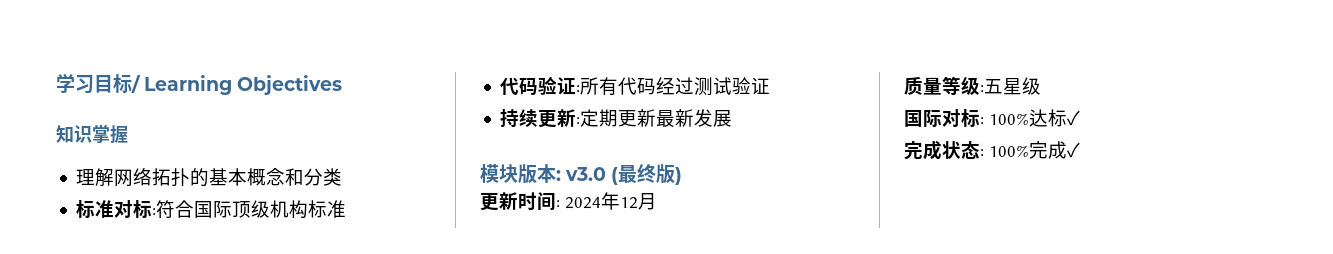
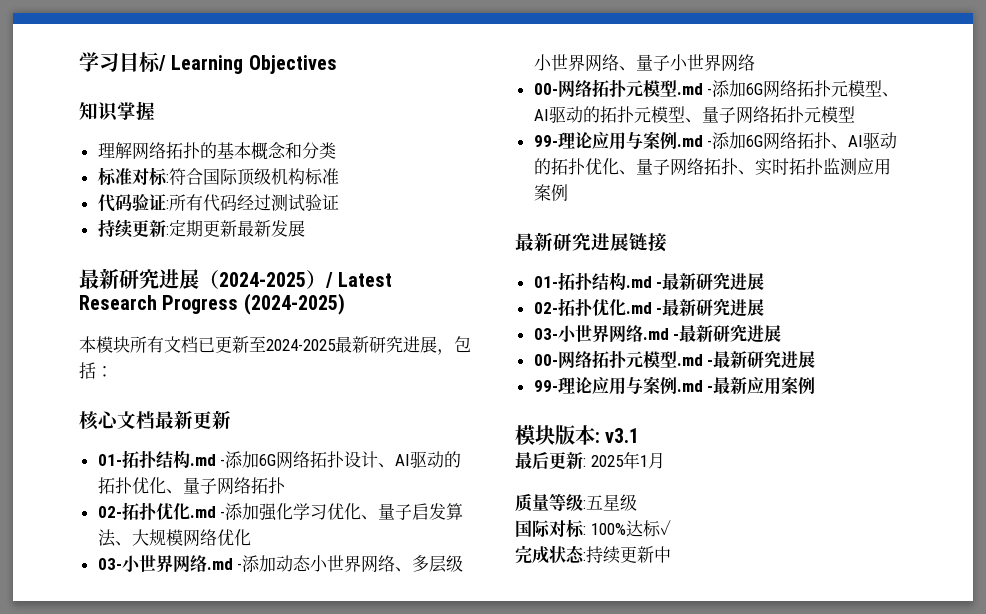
[480,164,683,185] [480,192,638,211] 模块版本: v3.0 (最终版) // 更新时间: 2024年12 -> [79,268,393,289] [79,293,345,315] [79,336,471,355] [79,362,113,379] [79,410,231,430] [97,450,462,469] [97,477,285,495] [97,502,464,521] [97,529,251,547] [97,555,464,573] [533,54,755,72] [533,79,900,98] [533,106,855,124] [533,131,898,150] [533,158,891,176] [533,184,568,201] [515,232,667,252] [533,272,765,291] [533,298,765,317] [533,324,782,343] [533,350,816,369] [533,376,816,395] [515,425,640,445] [515,451,648,470] 最新研究进展（2024-2025）/ Latest Research Progress (2024-2025) // 本模块所有文档已更新至2024-2025最新研究进展，包括： // 核心文档最新更新 // 01-拓扑结构.md -添加6G网络拓扑设计、AI驱动的拓扑优化、量子网络拓扑 // 02-拓扑优化.md -添加强化学习优化、量子启发算法、大规模网络优化 // 03-小世界网络.md -添加动态小世界网络、多层级小世界网络、量子小世界网络 // 00-网络拓扑元模型.md -添加6G网络拓扑元模型、AI驱动的拓扑元模型、量子网络拓扑元模型 // 99-理论应用与案例.md -添加6G网络拓扑、AI驱动的拓扑优化、量子网络拓扑、实时拓扑监测应用案例 // 最新研究进展链接 // 01-拓扑结构.md -最新研究进展 // 02-拓扑优化.md -最新研究进展 // 03-小世界网络.md -最新研究进展 // 00-网络拓扑元模型.md -最新研究进展 // 99-理论应用与案例.md -最新应用案例 // 模块版本: v3.1 // 最后更新: 2025年1
[989,141,1080,159] 100%完成✓ -> [586,546,671,564] 持续更新中

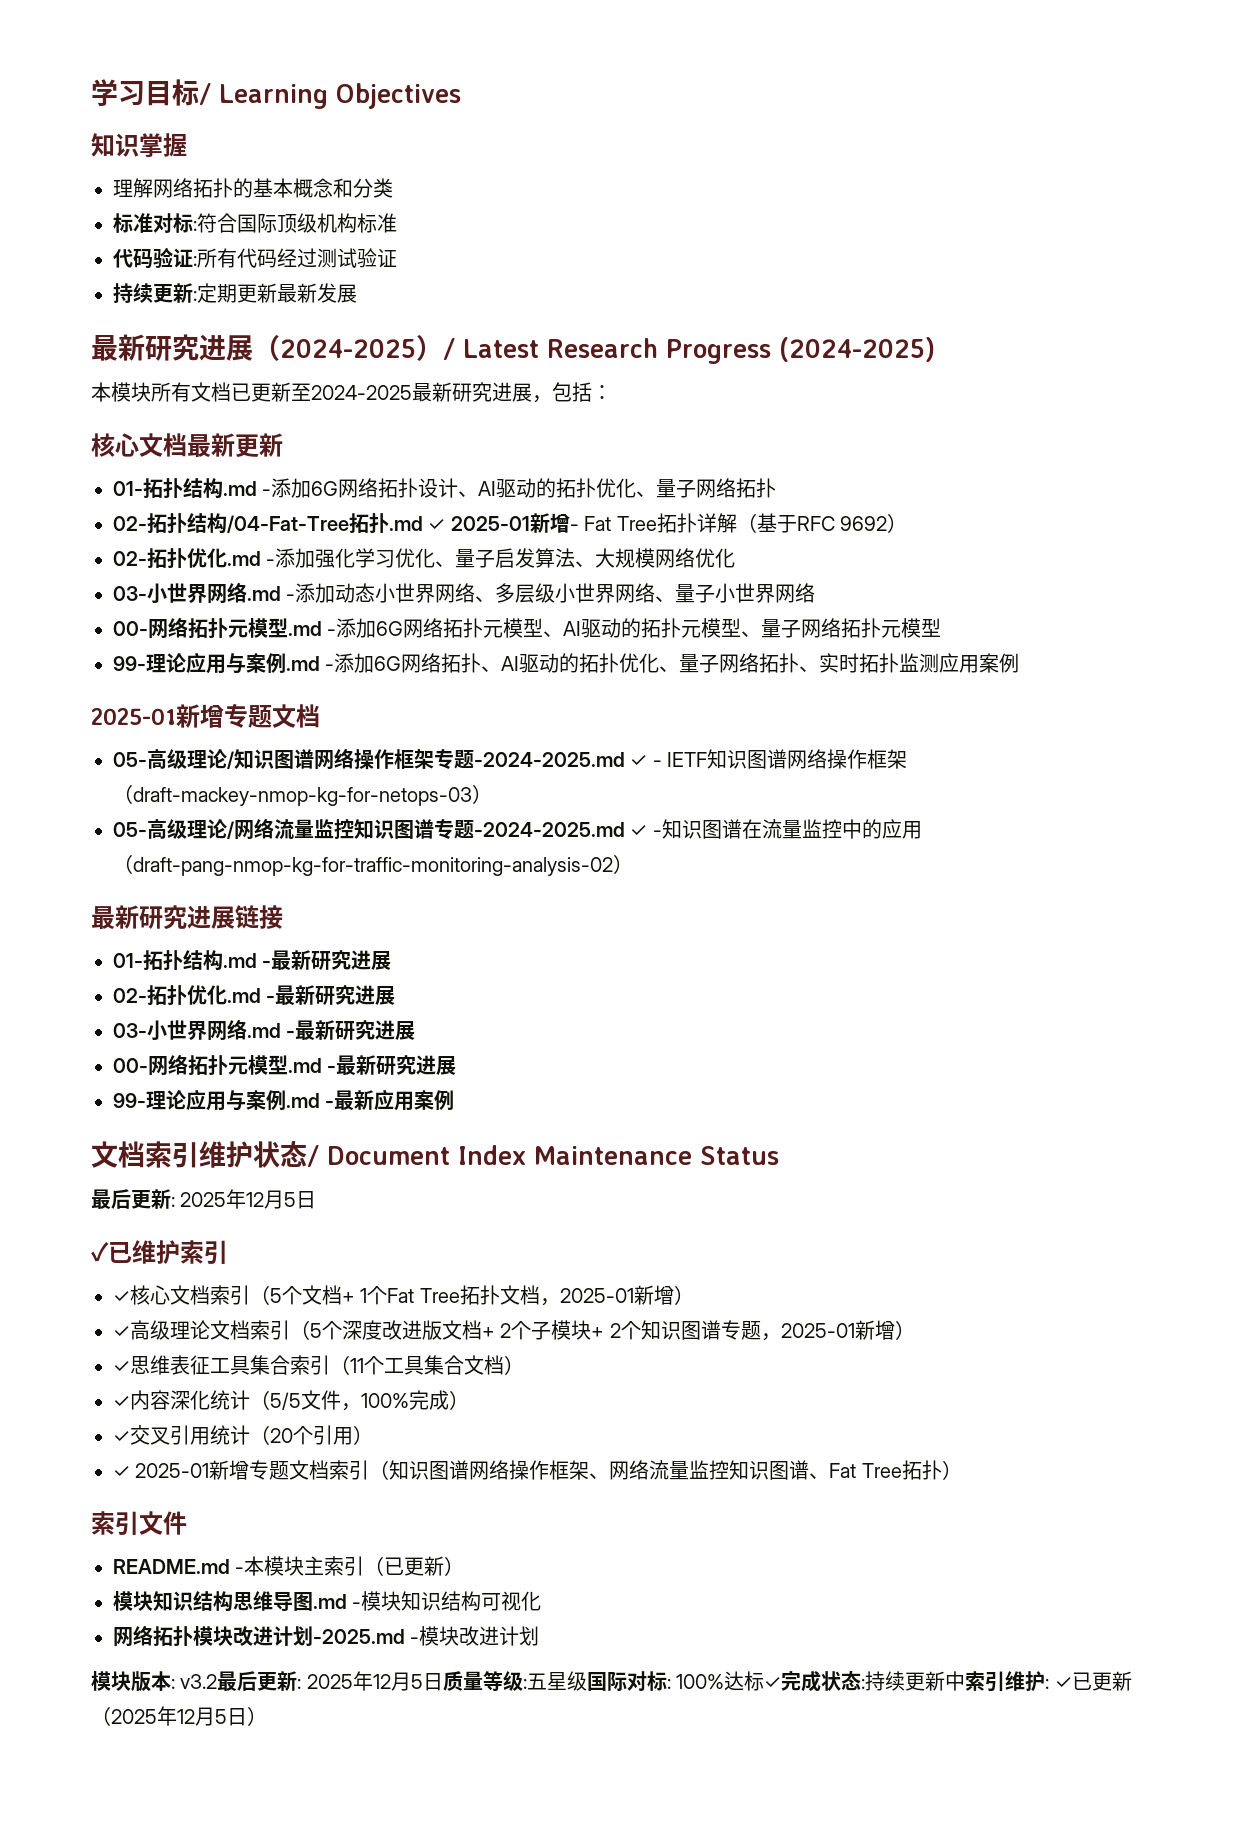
(285, 485) none -> [113,513,907,534] // 02-拓扑结构/04-Fat-Tree拓扑.md ✓ 2025-01新增- Fat Tree拓扑详解（基于RFC 9692）
(568, 192) none -> [91,704,320,728] [113,748,908,770] [113,784,492,806] [113,818,922,840] [113,854,633,876] // 2025-01新增专题文档 // 05-高级理论/知识图谱网络操作框架专题-2024-2025.md ✓ - IETF知识图谱网络操作框架（draft-mackey-nmop-kg-for-netops-03） // 05-高级理论/网络流量监控知识图谱专题-2024-2025.md ✓ -知识图谱在流量监控中的应用（draft-pang-nmop-kg-for-traffic-monitoring-analysis-02）
[515,425,640,445] [515,451,665,470] 模块版本: v3.1 // 最后更新: 2025年1月 // -> [91,1141,779,1168] [91,1189,317,1209] [91,1240,228,1264] [113,1285,694,1306] [113,1320,915,1341] [113,1355,524,1375] [113,1390,469,1411] [113,1425,373,1445] [113,1460,962,1480] [91,1511,187,1535] [113,1556,465,1576] [113,1591,542,1612] [113,1625,540,1647] [91,1671,443,1692] 文档索引维护状态/ Document Index Maintenance Status // 最后更新: 2025年12月5日 // ✓已维护索引 // ✓核心文档索引（5个文档+ 1个Fat Tree拓扑文档，2025-01新增） // ✓高级理论文档索引（5个深度改进版文档+ 2个子模块+ 2个知识图谱专题，2025-01新增） // ✓思维表征工具集合索引（11个工具集合文档） // ✓内容深化统计（5/5文件，100%完成） // ✓交叉引用统计（20个引用） // ✓ 2025-01新增专题文档索引（知识图谱网络操作框架、网络流量监控知识图谱、Fat Tree拓扑） // 索引文件 // README.md -本模块主索引（已更新） // 模块知识结构思维导图.md -模块知识结构可视化 // 网络拓扑模块改进计划-2025.md -模块改进计划 // 模块版本: v3.2最后更新: 2025年12月5日
(637, 502) // -> (587, 1681) none
(671, 527) // -> (782, 1683) none
(671, 554) none -> [965,1671,1132,1692] [91,1706,267,1726] 索引维护: ✓已更新（2025年12月5日）

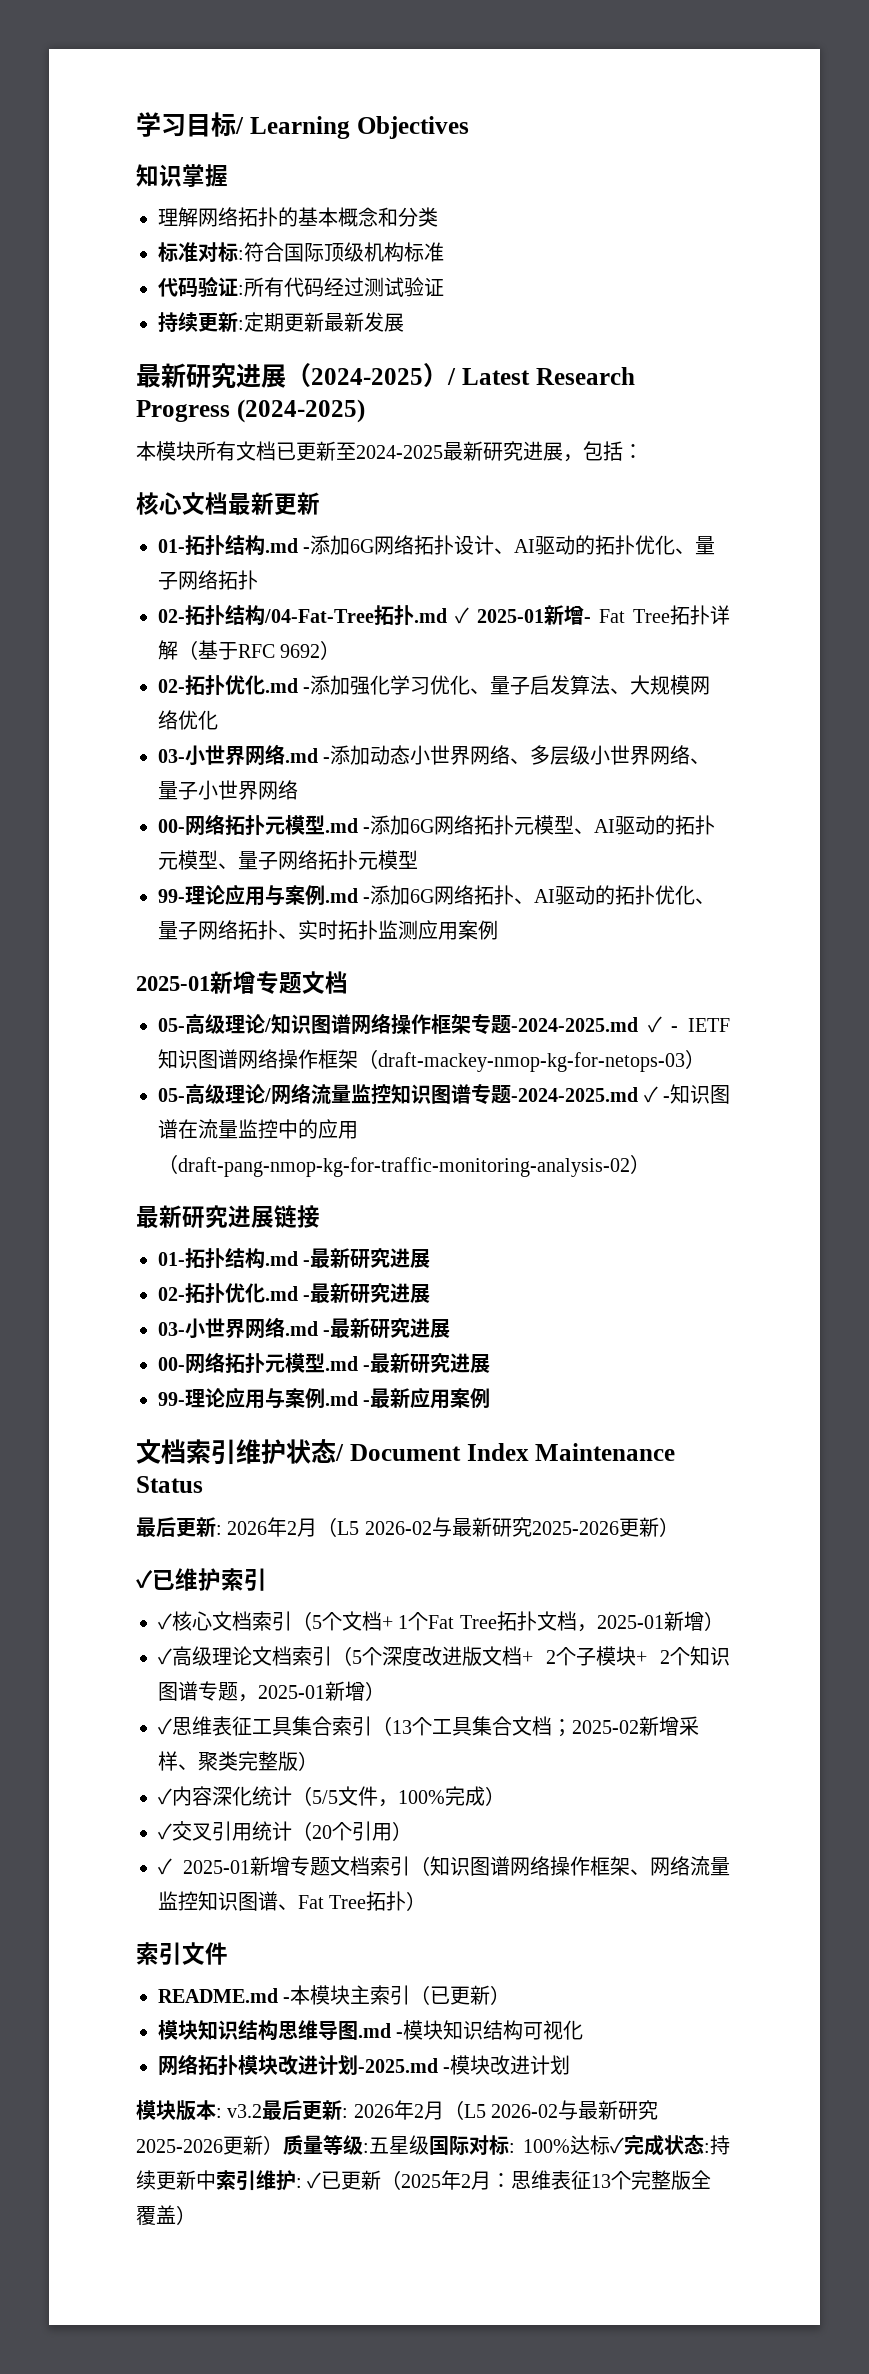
[180,1189,317,1209] 2025年12月5日 -> [227,1517,679,1537] 2026年2月（L5 2026-02与最新研究2025-2026更新）
[350,1358,364,1373] 11 -> [392,1720,412,1734] 13
(504, 1365) none -> [552,1716,699,1737] [158,1751,298,1771] ；2025-02新增采样、聚类完整版
[306,1671,443,1691] 2025年12月5日 -> [353,2100,659,2120] [136,2135,283,2155] 2026年2月（L5 2026-02与最新研究2025-2026更新）
[177,1707,247,1726] 12月5日 -> [461,2170,712,2190] [136,2205,176,2225] 2月：思维表征13个完整版全覆盖

